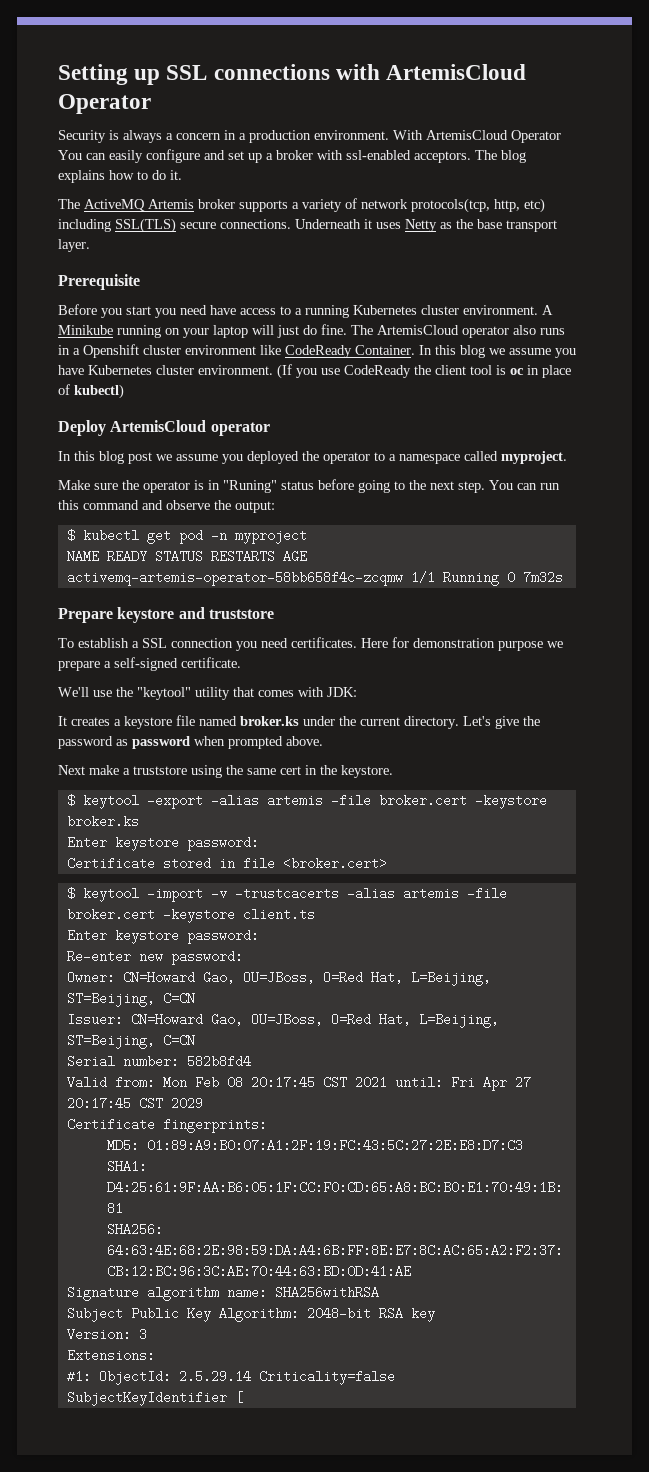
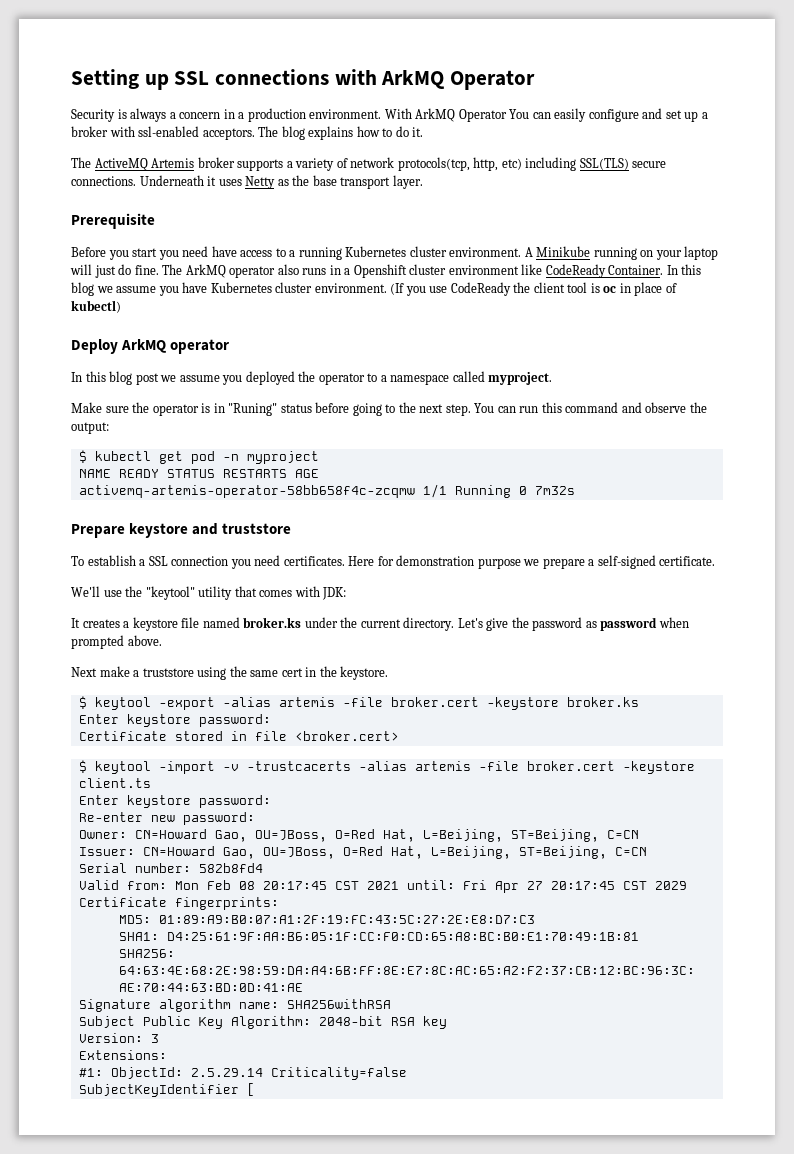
[386,64,527,80] ArtemisCloud -> [381,70,446,89] ArkMQ
[426,130,508,140] ArtemisCloud -> [415,108,456,122] ArkMQ
[377,325,459,335] ArtemisCloud -> [185,264,226,278] ArkMQ
[110,420,207,432] ArtemisCloud -> [121,339,168,353] ArkMQ

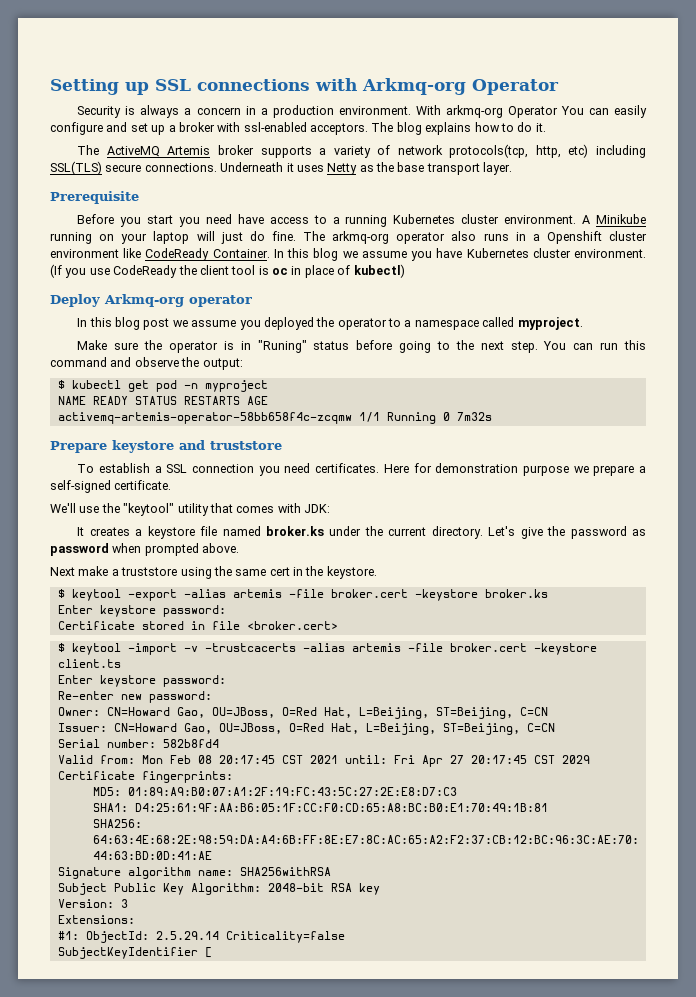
[381,70,446,89] ArkMQ -> [362,78,466,95] Arkmq-org
[415,108,456,122] ArkMQ -> [445,105,503,118] arkmq-org
[185,264,226,278] ArkMQ -> [332,231,390,244] arkmq-org
[121,339,168,353] ArkMQ -> [104,294,184,307] Arkmq-org

